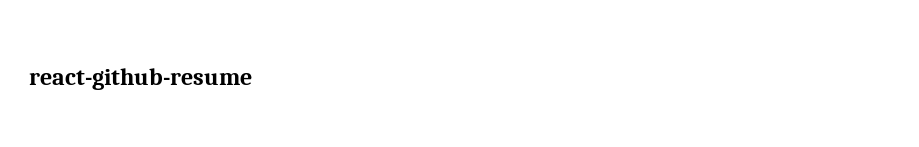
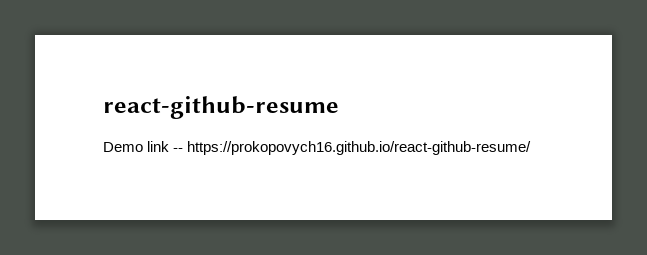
(252, 79) none -> [103,141,532,155] // Demo link -- https://prokopovych16.github.io/react-github-resume/

